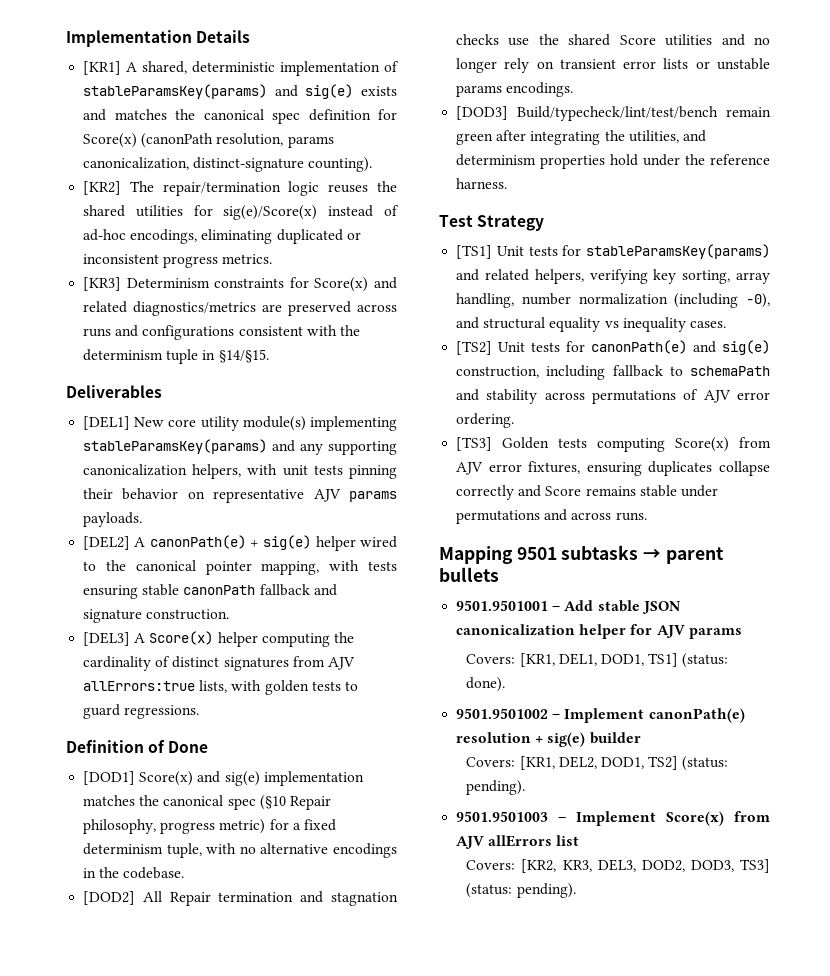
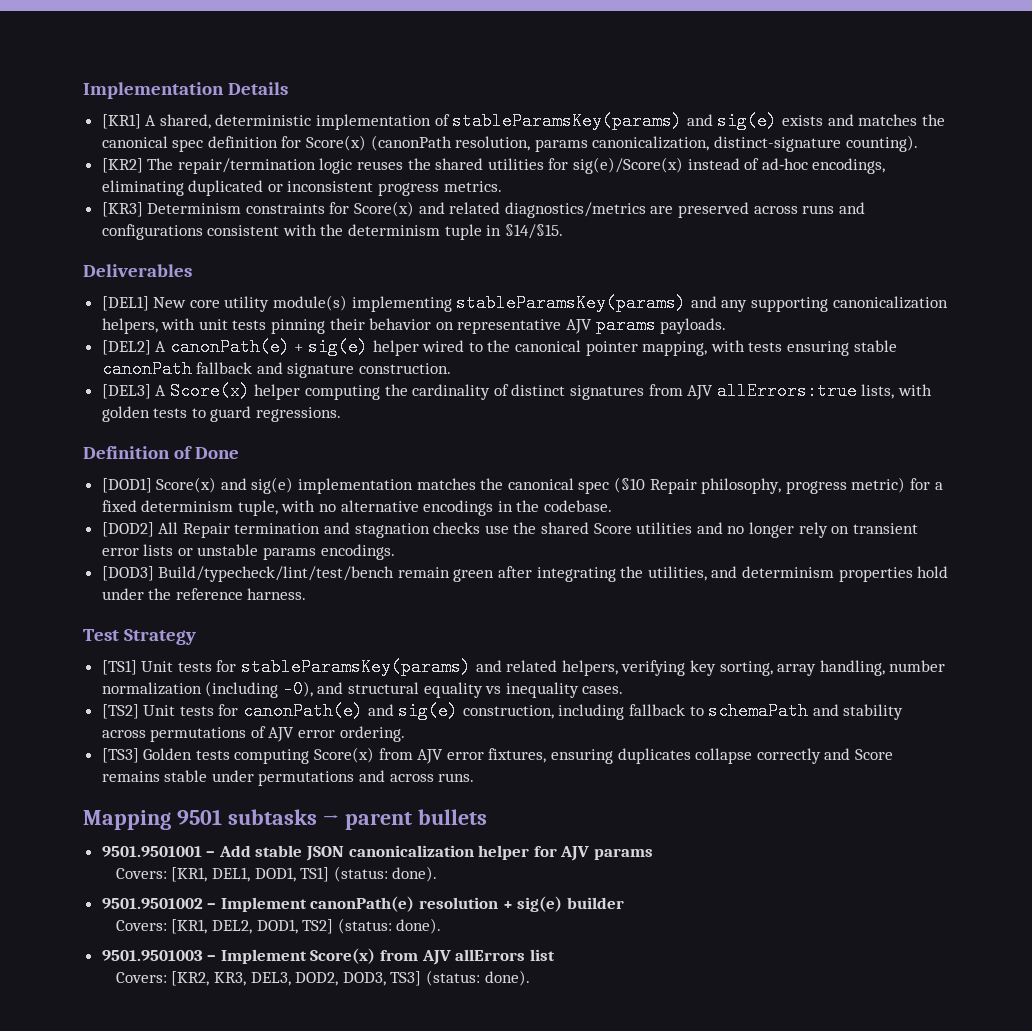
[466,780,526,795] pending). -> [396,918,442,934] done).
[516,883,576,898] pending). -> [484,970,530,986] done).

